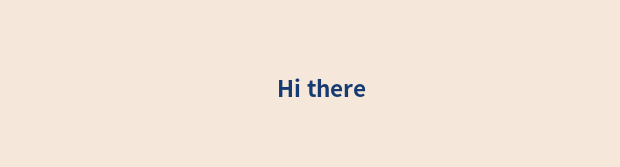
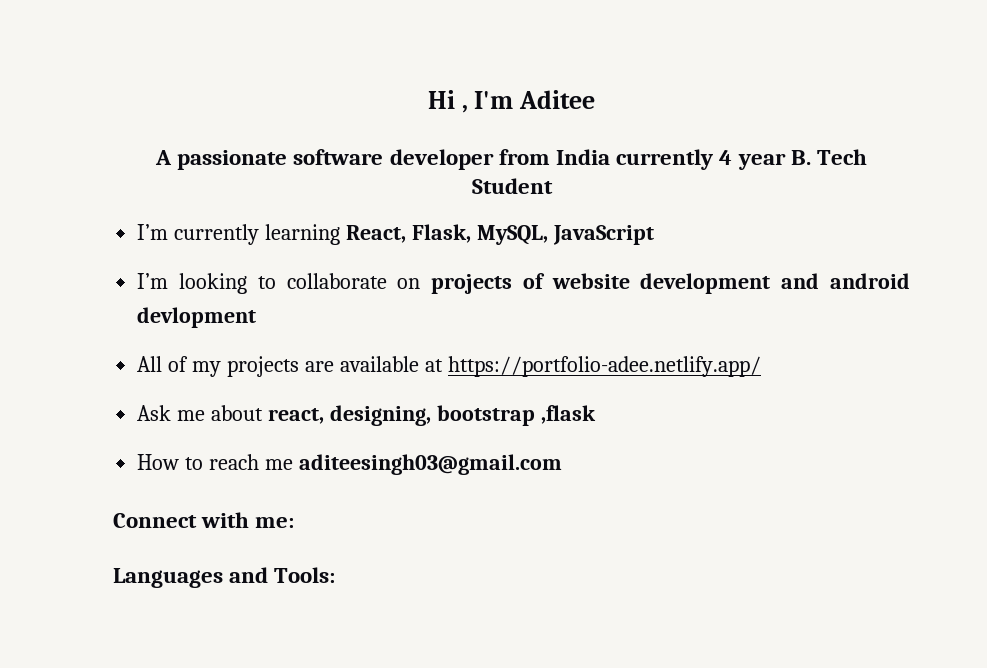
[307,78,367,97] there -> [461,90,596,113] [154,149,868,170] [471,178,553,194] [137,224,654,245] [137,273,910,294] [137,307,257,328] [137,356,761,377] [137,405,596,426] [137,454,562,475] [113,512,295,528] [113,567,336,588] , I'm Aditee // A passionate software developer from India currently 4 year B. Tech Student // I’m currently learning React, Flask, MySQL, JavaScript // I’m looking to collaborate on projects of website development and android devlopment // All of my projects are available at https://portfolio-adee.netlify.app/ // Ask me about react, designing, bootstrap ,flask // How to reach me aditeesingh03@gmail.com // Connect with me: // Languages and Tools:

